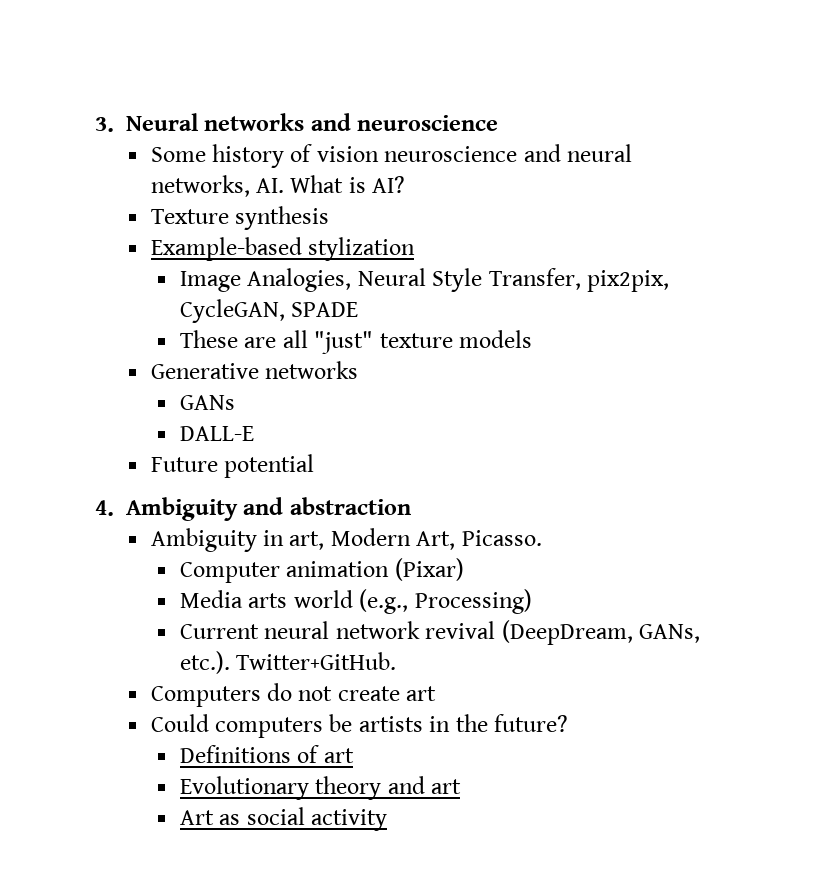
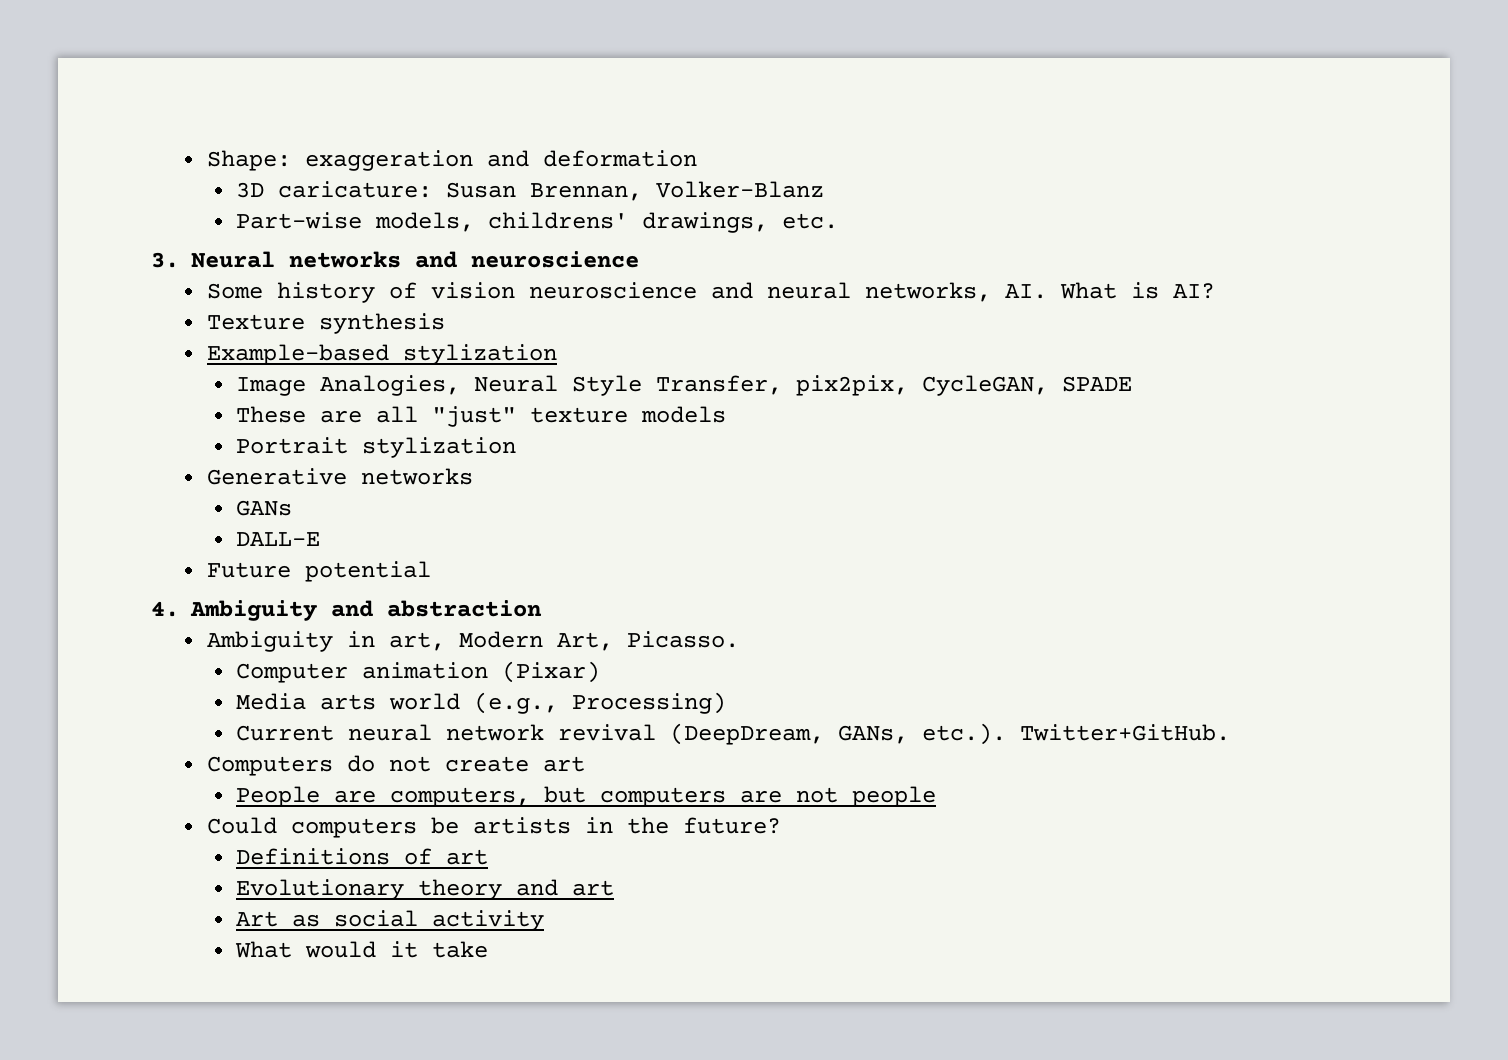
(95, 124) none -> [206,150,697,171] [236,181,825,201] [236,212,839,233] Shape: exaggeration and deformation // 3D caricature: Susan Brennan, Volker-Blanz // Part-wise models, childrens' drawings, etc. //
(533, 339) none -> [236,437,517,458] // Portrait stylization
(437, 693) none -> [236,786,937,807] // People are computers, but computers are not people
(388, 820) none -> [235,941,489,958] // What would it take

